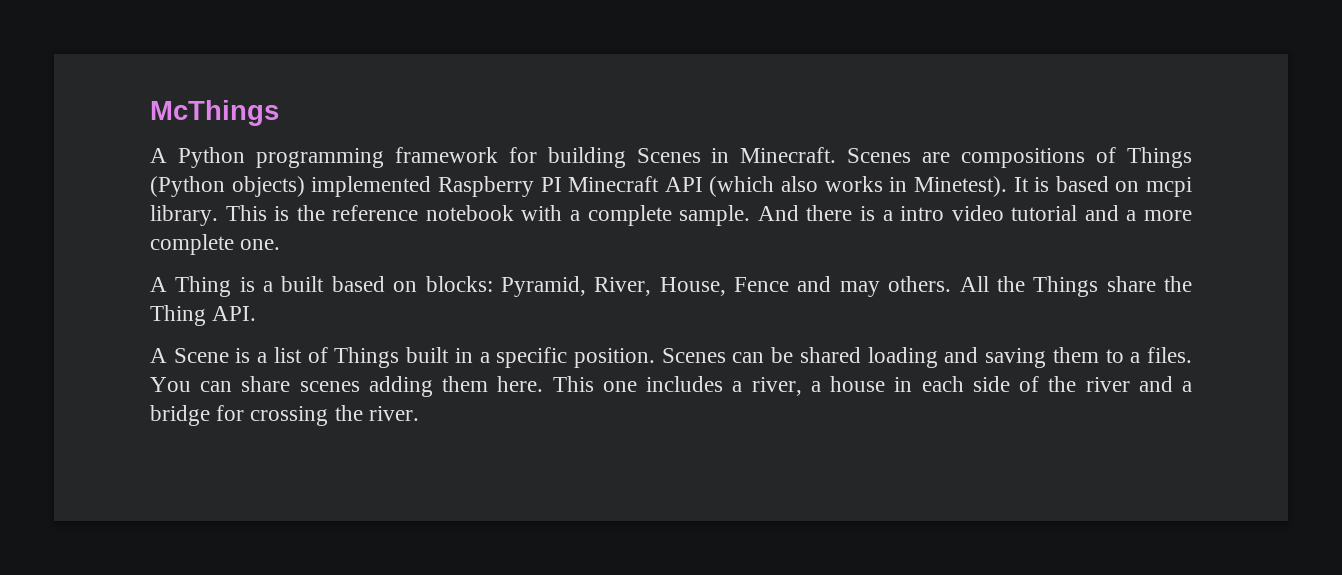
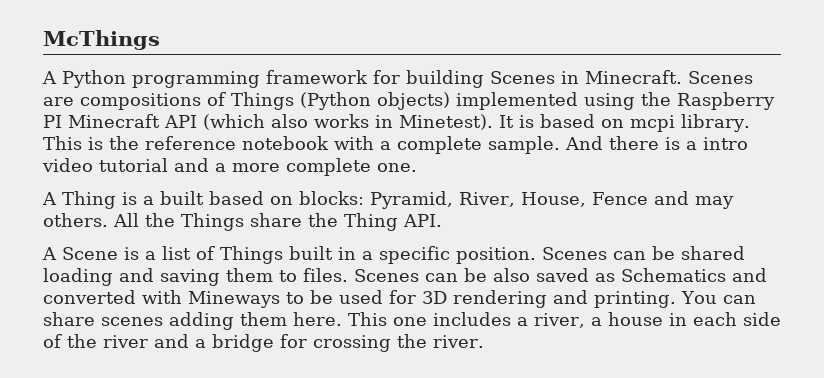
(432, 186) none -> [584,92,671,110] using the
[1130,347,1193,363] a files. -> [303,268,767,282] [43,290,676,308] files. Scenes can be also saved as Schematics and converted with Mineways to be used for 3D rendering and printing.

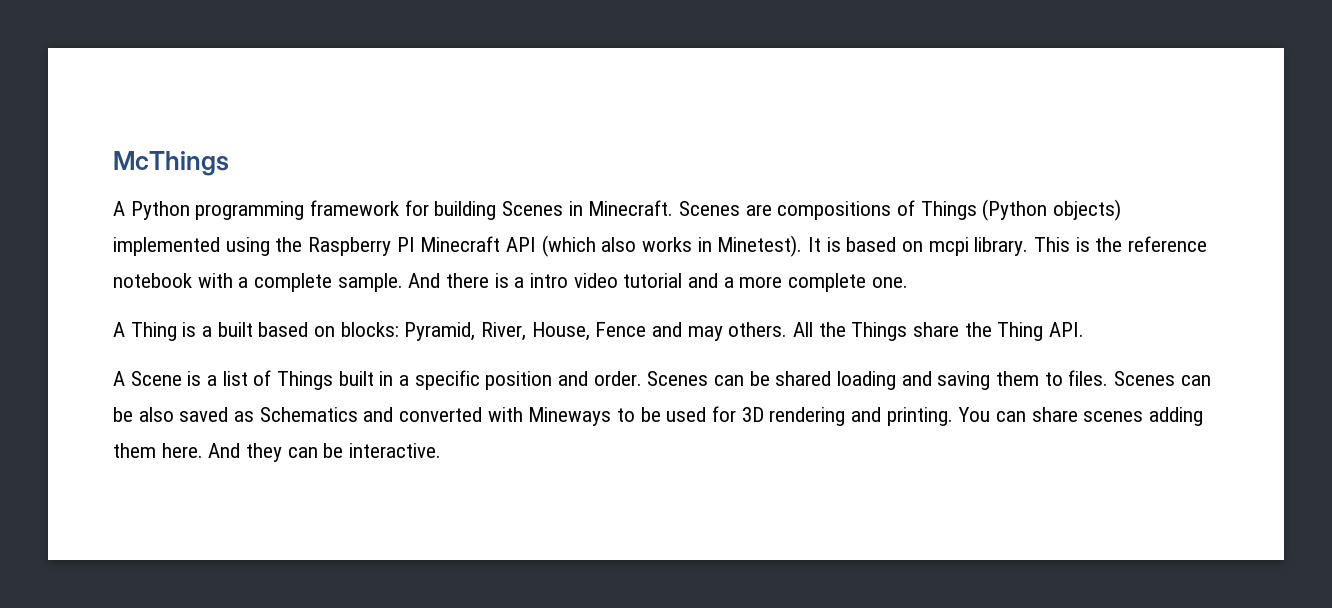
[456,247,536,264] position. -> [485,371,642,390] position and order.
[348,312,781,328] [43,334,484,352] This one includes a river, a house in each side of the river and a bridge for crossing the river. -> [208,443,442,462] And they can be interactive.

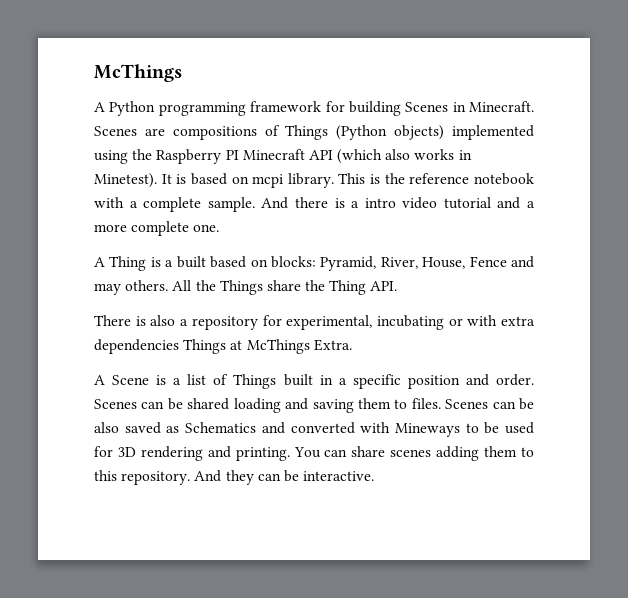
(1085, 329) none -> [94,315,535,330] [94,339,352,354] // There is also a repository for experimental, incubating or with extra dependencies Things at McThings Extra.
[161,443,203,458] here. -> [521,447,535,457] [94,470,191,485] to this repository.

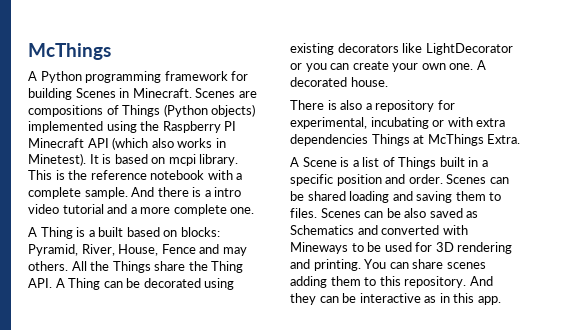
(398, 286) none -> [55,278,235,290] [290,43,513,55] [290,60,486,72] [290,77,388,87] A Thing can be decorated using existing decorators like LightDecorator or you can create your own one. A decorated house.
[303,471,375,481] interactive. -> [359,293,501,305] interactive as in this app.

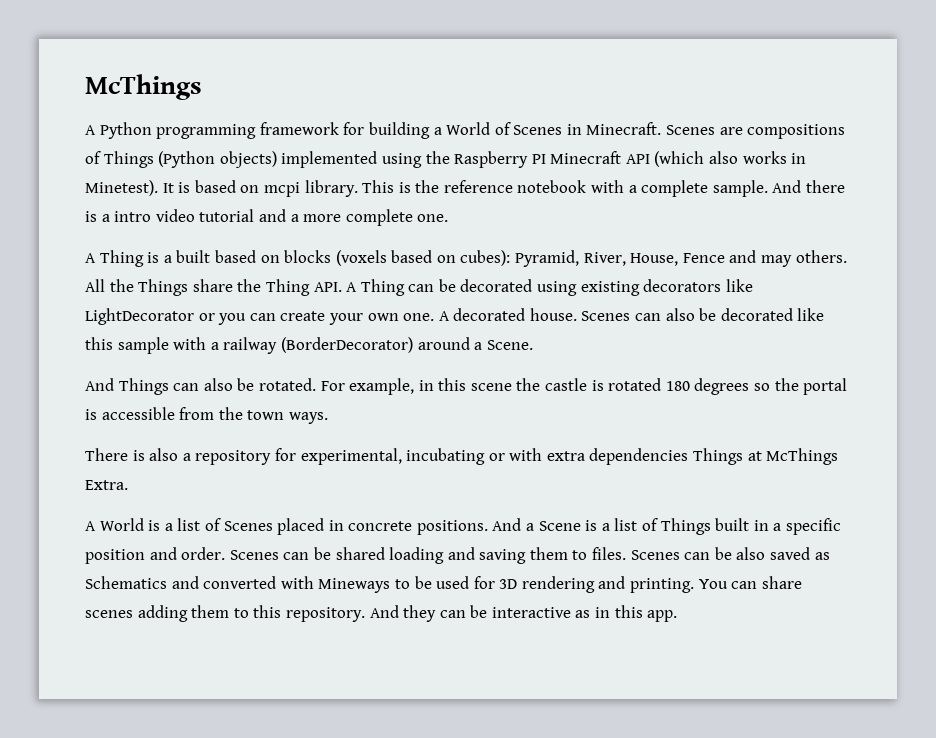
(72, 94) none -> [433,122,511,135] a World of
[180,227,220,237] blocks: -> [284,250,511,266] blocks (voxels based on cubes):
(388, 82) none -> [581,308,825,321] [85,337,533,354] [85,378,848,395] [85,407,328,424] Scenes can also be decorated like this sample with a railway (BorderDecorator) around a Scene. // And Things can also be rotated. For example, in this scene the castle is rotated 180 degrees so the portal is accessible from the town ways.
(299, 162) none -> [99,518,535,535] World is a list of Scenes placed in concrete positions. And a

